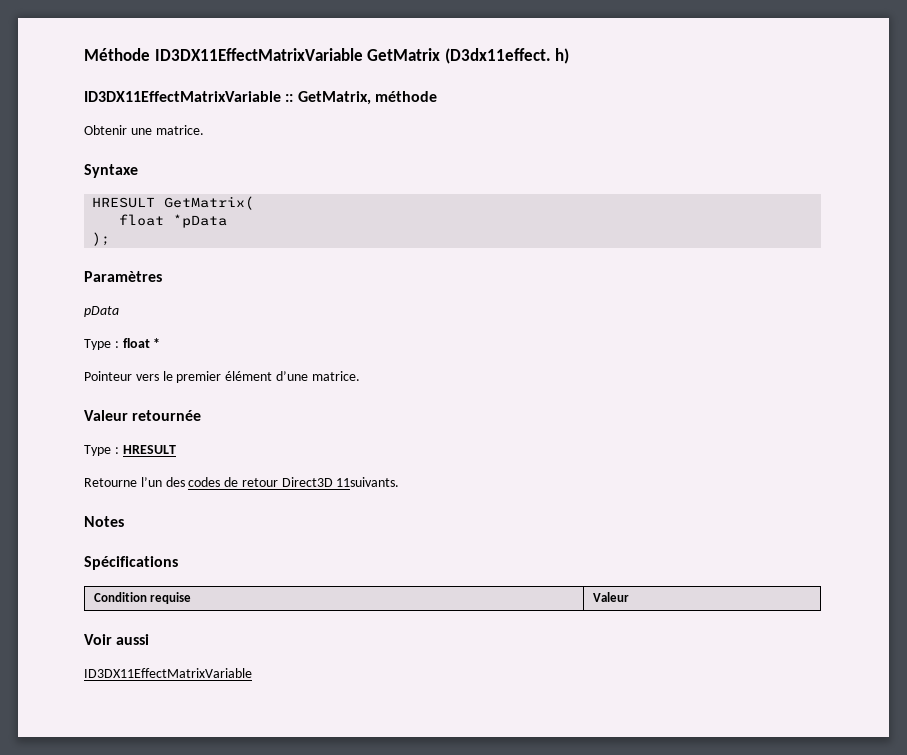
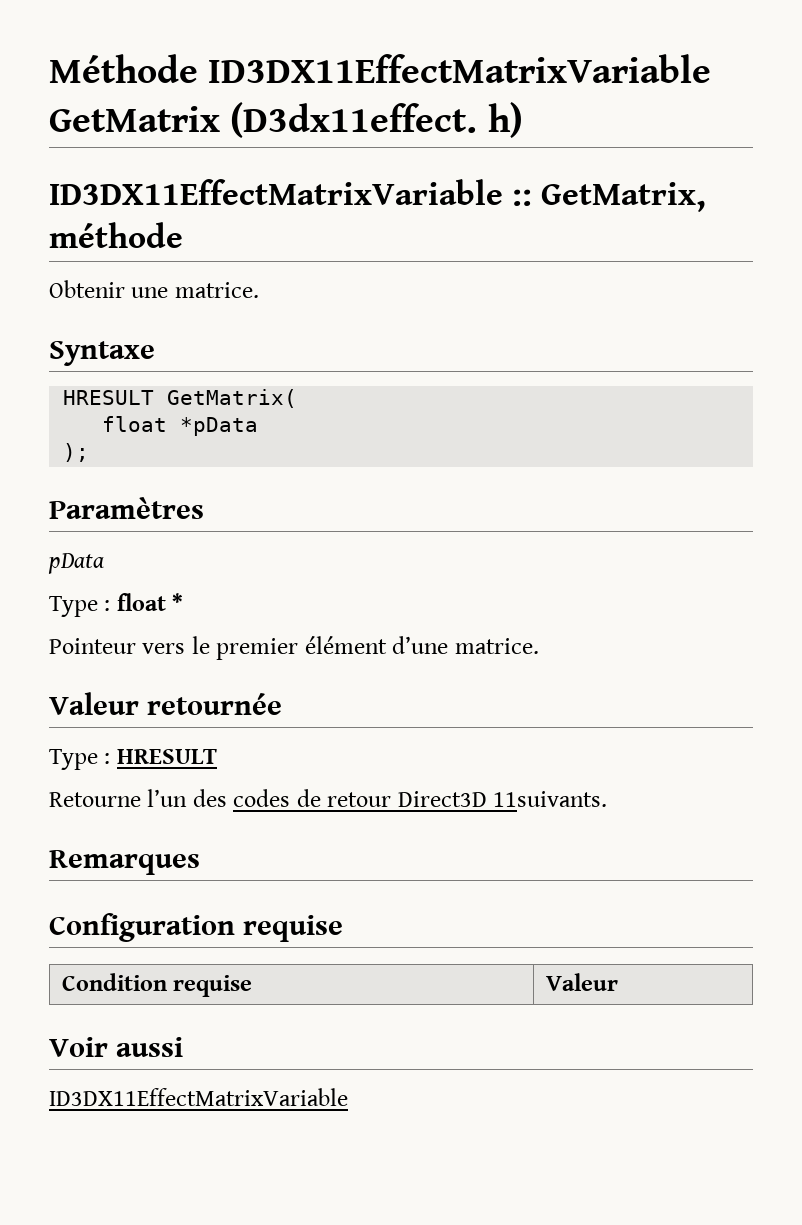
[84,516,124,527] [84,556,178,570] Notes // Spécifications -> [49,850,200,875] [49,913,344,942] Remarques // Configuration requise

